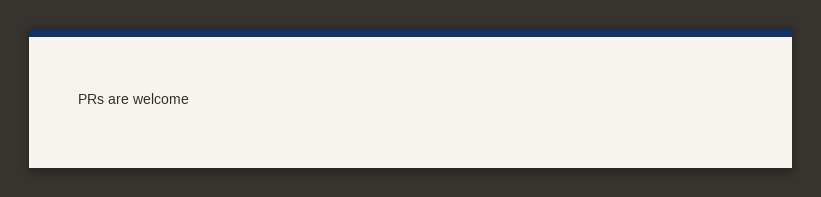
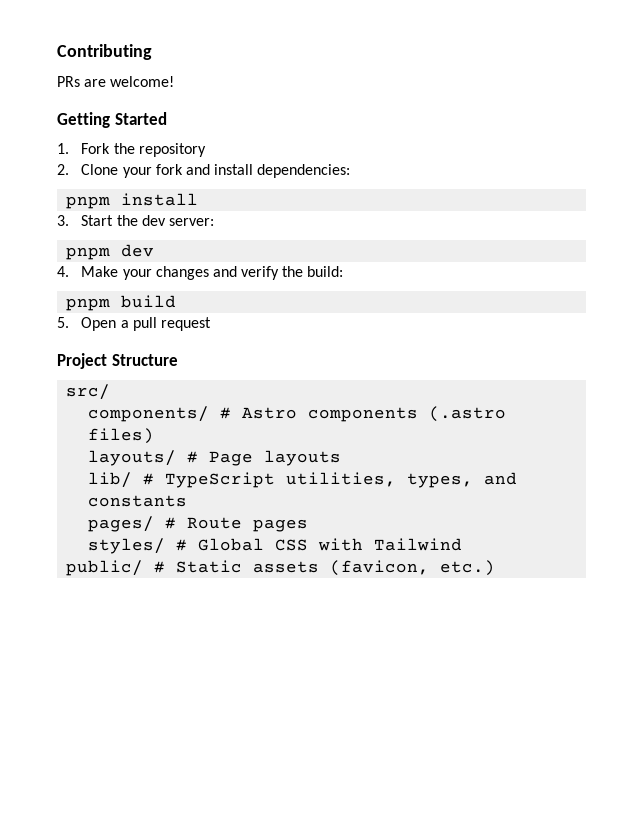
(78, 99) none -> [57,44,152,60] Contributing //
[132,93,189,104] welcome -> [110,76,175,87] [57,112,167,128] [57,143,206,157] [57,164,351,178] [66,193,199,209] [57,215,214,226] [66,244,155,260] [57,266,344,280] [66,295,177,311] [57,317,211,331] [57,353,178,369] [66,384,111,400] [88,406,507,422] [88,428,155,444] [88,450,342,466] [88,472,518,488] [88,495,188,507] [88,516,309,532] [88,538,463,554] [66,560,496,576] welcome! // Getting Started // 1. Fork the repository // 2. Clone your fork and install dependencies: // pnpm install // 3. Start the dev server: // pnpm dev // 4. Make your changes and verify the build: // pnpm build // 5. Open a pull request // Project Structure // src/ // components/ # Astro components (.astro files) // layouts/ # Page layouts // lib/ # TypeScript utilities, types, and constants // pages/ # Route pages // styles/ # Global CSS with Tailwind // public/ # Static assets (favicon, etc.)

